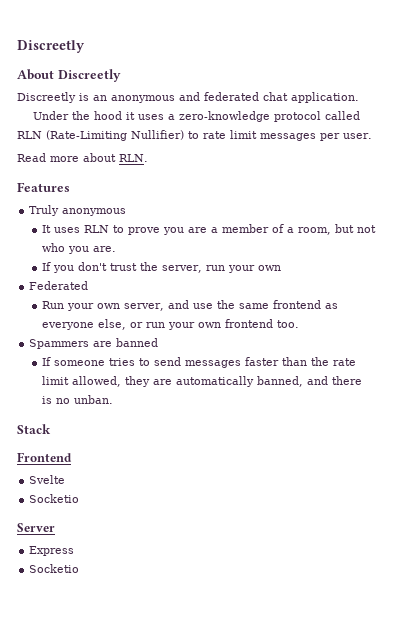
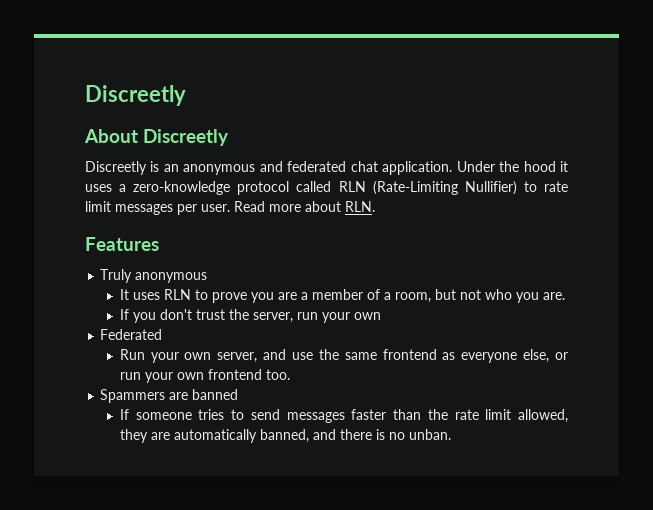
(359, 97) // -> (453, 168) none
(372, 136) // -> (230, 208) none
[17,424,51,434] [17,452,72,462] [29,475,66,484] [29,494,80,503] [17,523,55,532] [29,546,75,556] [29,564,80,573] // Stack // Frontend // Svelte // Socketio // Server // Express // Socketio -> (451, 434) none

